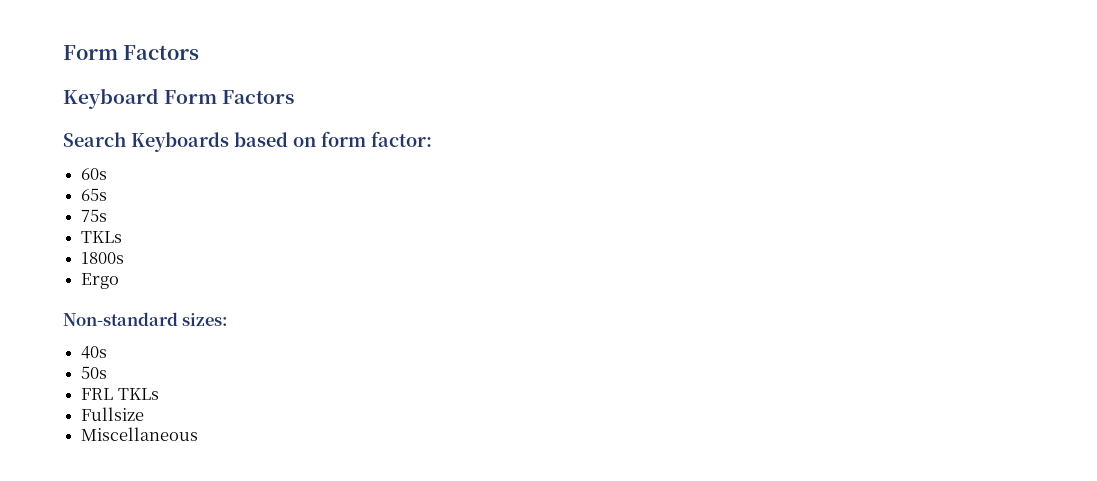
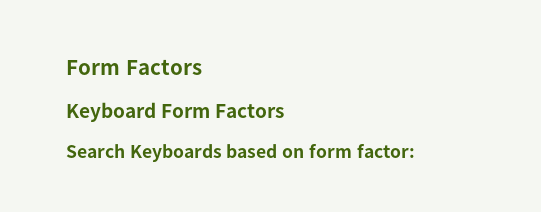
[81,168,108,180] [81,188,108,201] [81,209,108,222] [81,231,123,243] [81,252,125,264] [81,273,120,289] [63,312,229,326] [81,346,108,359] [81,366,108,379] [81,388,159,400] [81,407,145,421] [81,427,199,441] // 60s // 65s // 75s // TKLs // 1800s // Ergo // Non-standard sizes: // 40s // 50s // FRL TKLs // Fullsize // Miscellaneous -> (415, 150) none

